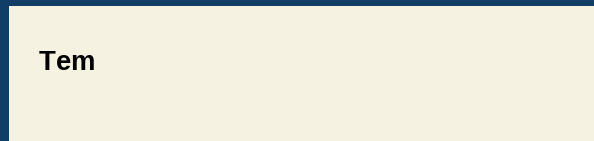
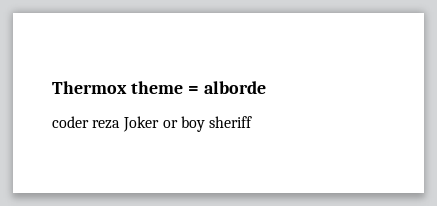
[39,51,95,70] Tem -> [52,81,266,94] [52,116,252,132] Thermox theme = alborde // coder reza Joker or boy sheriff

